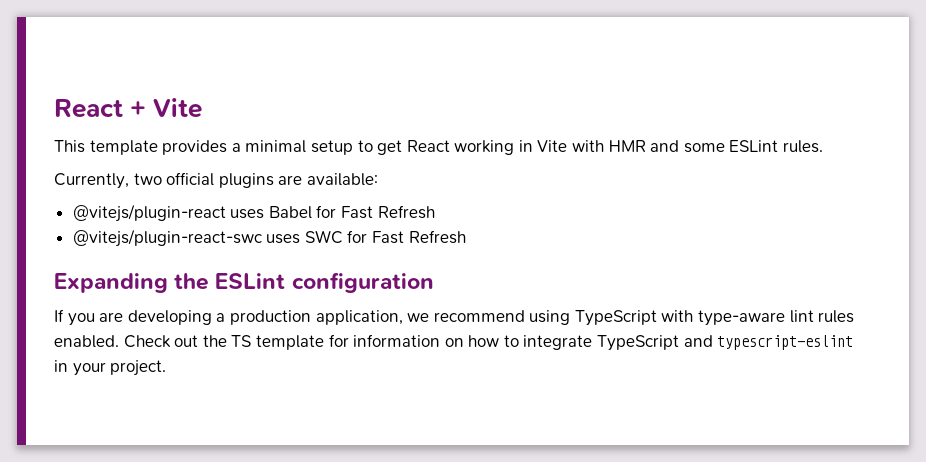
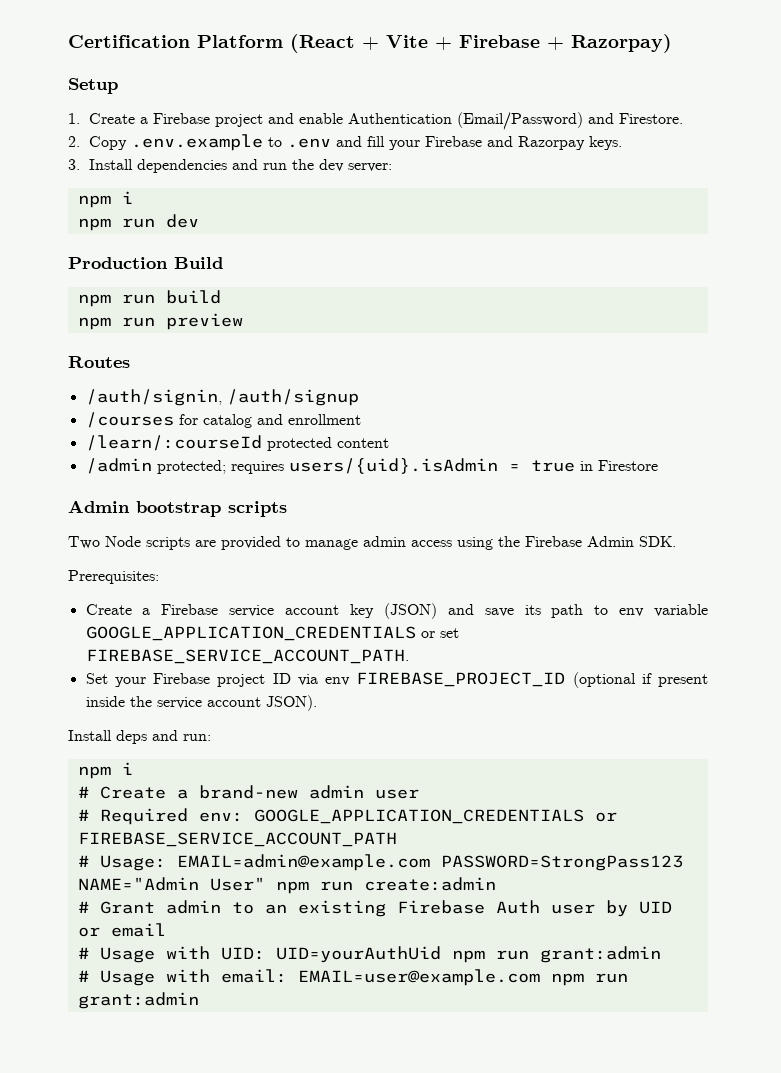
[54,99,123,118] React -> [68,34,355,53] Certification Platform (React
[54,140,824,155] [54,172,378,189] [72,204,435,222] [72,229,466,247] [54,272,434,293] [54,309,855,326] [54,334,854,351] [54,360,167,376] // This template provides a minimal setup to get React working in Vite with HMR and some ESLint rules. // Currently, two official plugins are available: // @vitejs/plugin-react uses Babel for Fast Refresh // @vitejs/plugin-react-swc uses SWC for Fast Refresh // Expanding the ESLint configuration // If you are developing a production application, we recommend using TypeScript with type-aware lint rules enabled. Check out the TS template for information on how to integrate TypeScript and typescript-eslint in your project. -> [435,34,672,53] [68,78,118,94] [68,112,683,130] [68,134,622,151] [68,159,392,173] [77,191,133,208] [77,214,199,231] [68,257,223,269] [77,290,221,307] [77,313,243,330] [68,356,130,368] [85,389,359,406] [85,412,361,428] [85,435,389,451] [85,458,658,474] [68,500,287,517] [68,536,676,550] [68,570,159,584] [85,603,708,619] [85,626,459,641] [85,649,409,664] [85,672,708,688] [85,695,317,711] [68,730,211,744] [77,762,133,779] [77,785,419,799] [77,808,617,825] [77,832,397,847] [77,854,683,871] [77,877,496,894] [77,900,672,917] [77,923,166,937] [77,946,661,963] [77,969,628,986] [77,992,199,1009] + Firebase + Razorpay) // Setup // 1. Create a Firebase project and enable Authentication (Email/Password) and Firestore. // 2. Copy .env.example to .env and fill your Firebase and Razorpay keys. // 3. Install dependencies and run the dev server: // npm i // npm run dev // Production Build // npm run build // npm run preview // Routes // /auth/signin, /auth/signup // /courses for catalog and enrollment // /learn/:courseId protected content // /admin protected; requires users/{uid}.isAdmin = true in Firestore // Admin bootstrap scripts // Two Node scripts are provided to manage admin access using the Firebase Admin SDK. // Prerequisites: // Create a Firebase service account key (JSON) and save its path to env variable GOOGLE_APPLICATION_CREDENTIALS or set FIREBASE_SERVICE_ACCOUNT_PATH. // Set your Firebase project ID via env FIREBASE_PROJECT_ID (optional if present inside the service account JSON). // Install deps and run: // npm i // # Create a brand-new admin user // # Required env: GOOGLE_APPLICATION_CREDENTIALS or FIREBASE_SERVICE_ACCOUNT_PATH // # Usage: EMAIL=admin@example.com PASSWORD=StrongPass123 NAME="Admin User" npm run create:admin // # Grant admin to an existing Firebase Auth user by UID or email // # Usage with UID: UID=yourAuthUid npm run grant:admin // # Usage with email: EMAIL=user@example.com npm run grant:admin

